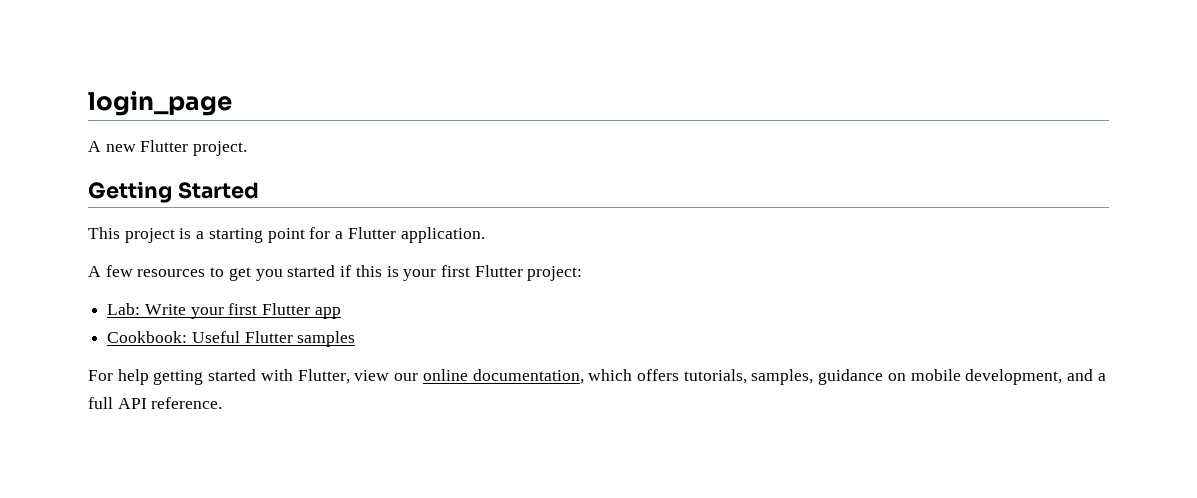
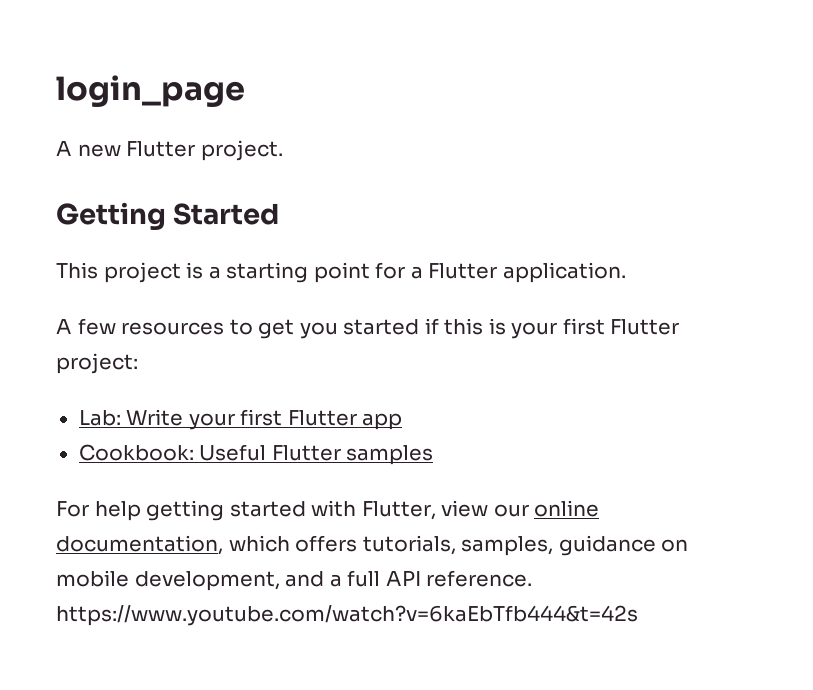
(223, 403) none -> [56,605,638,626] https://www.youtube.com/watch?v=6kaEbTfb444&t=42s

